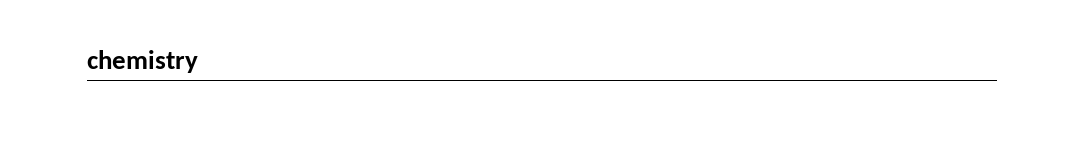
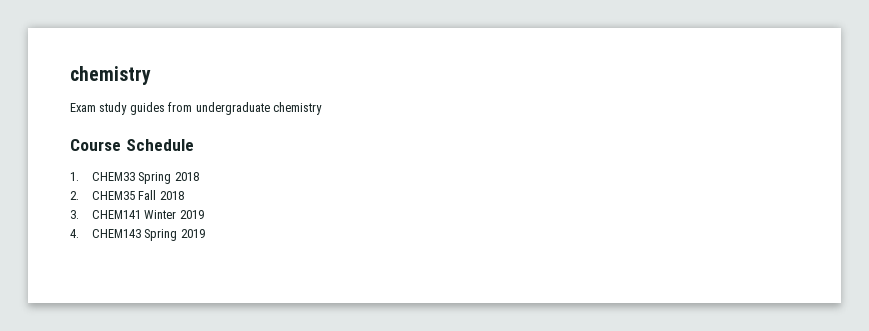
[87,50,198,73] chemistry -> [70,66,151,85] [70,102,322,115] [70,139,194,151] [70,172,199,184] [70,190,184,200] [70,210,204,219] [70,229,205,241] chemistry // Exam study guides from undergraduate chemistry // Course Schedule // 1. CHEM33 Spring 2018 // 2. CHEM35 Fall 2018 // 3. CHEM141 Winter 2019 // 4. CHEM143 Spring 2019

